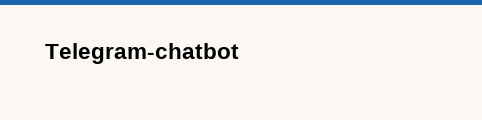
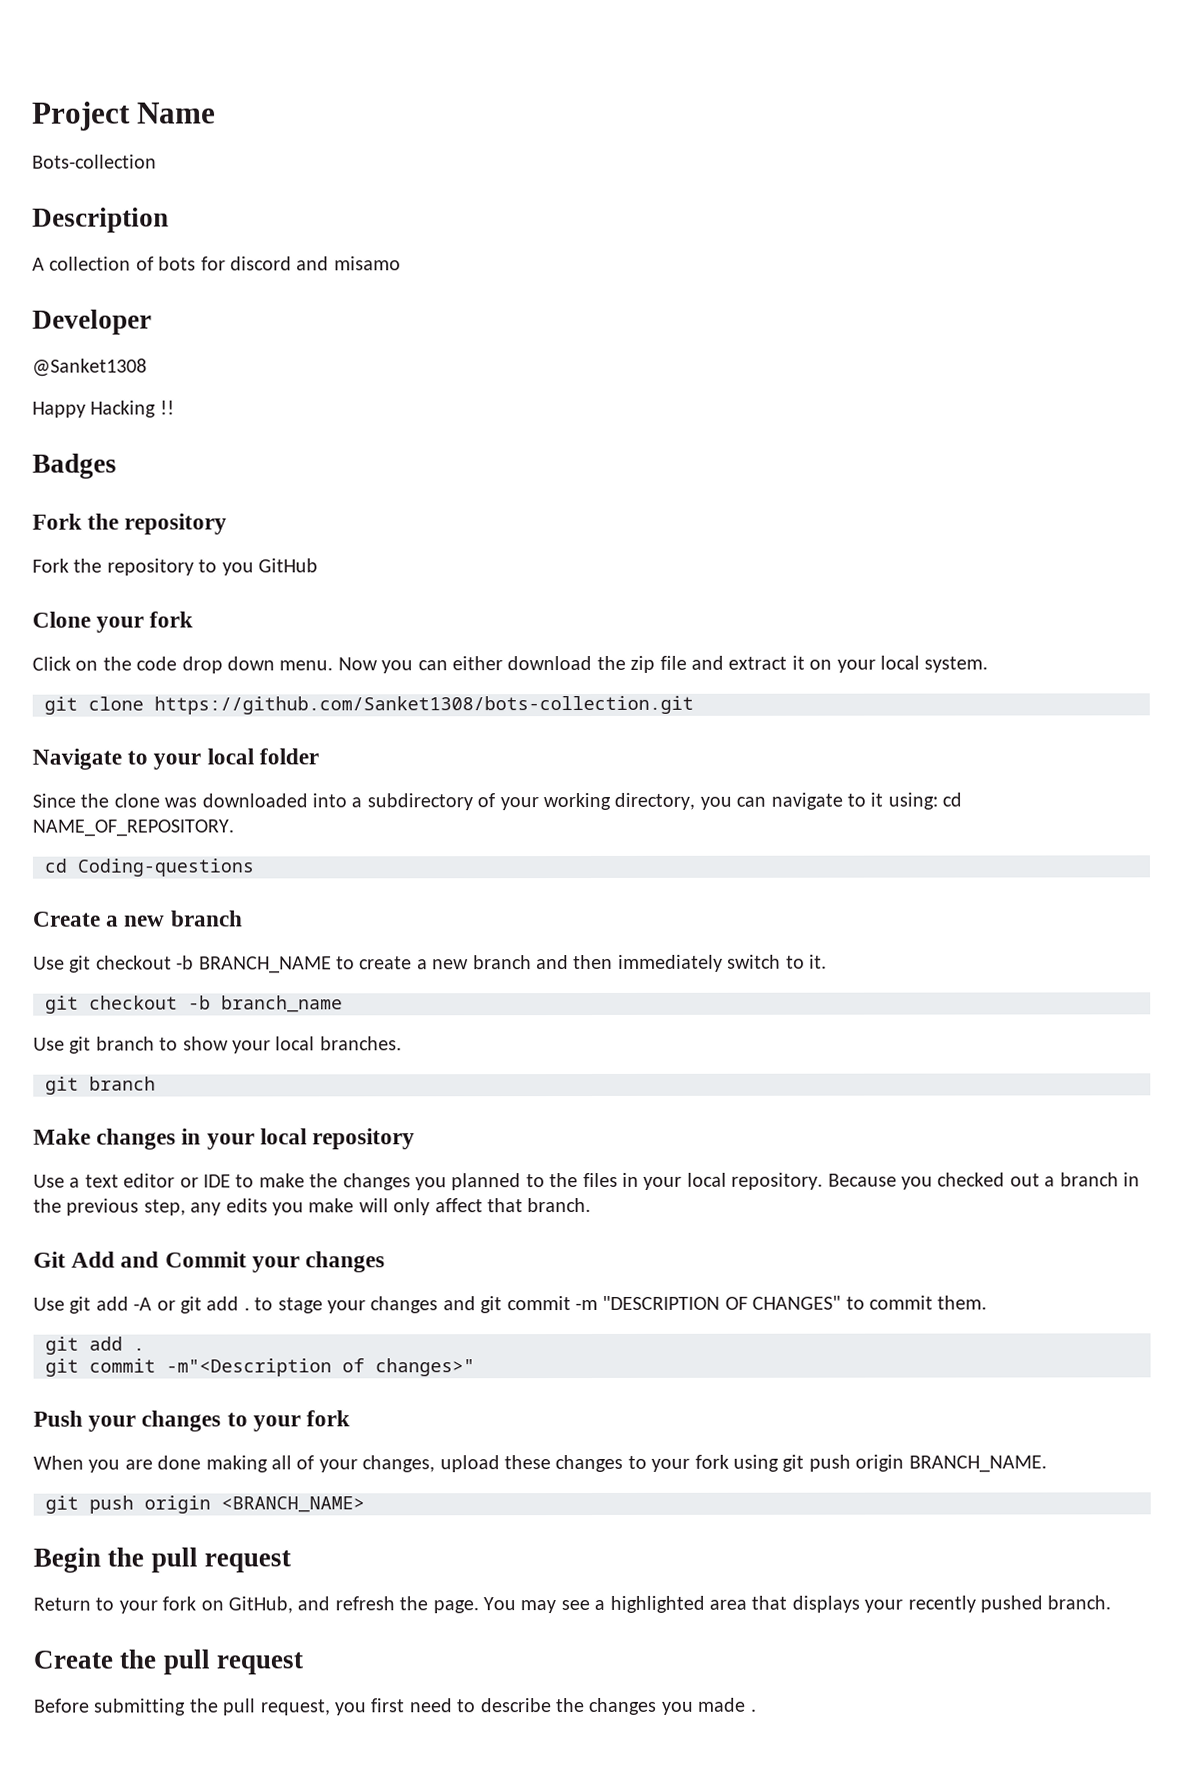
[45,43,239,64] Telegram-chatbot -> [32,101,217,131] [32,154,157,169] [32,207,169,233] [32,256,401,271] [32,309,152,335] [32,358,147,377] [32,400,175,418] [32,453,117,479] [32,513,228,535] [32,558,318,576] [32,611,194,633] [32,655,989,674] [44,695,694,715] [32,748,319,770] [32,792,963,811] [32,819,234,837] [44,858,254,877] [33,910,243,927] [33,954,827,974] [45,995,343,1014] [33,1036,402,1054] [45,1076,156,1095] [33,1128,416,1150] [33,1172,1140,1191] [33,1198,592,1216] [33,1251,386,1273] [33,1295,988,1314] [45,1336,145,1355] [45,1358,475,1377] [33,1410,351,1432] [33,1454,1047,1473] [45,1495,365,1514] [33,1547,291,1573] [33,1595,1112,1614] [33,1649,303,1675] [33,1697,757,1716] Project Name // Bots-collection // Description // A collection of bots for discord and misamo // Developer // @Sanket1308 // Happy Hacking !! // Badges // Fork the repository // Fork the repository to you GitHub // Clone your fork // Click on the code drop down menu. Now you can either download the zip file and extract it on your local system. // git clone https://github.com/Sanket1308/bots-collection.git // Navigate to your local folder // Since the clone was downloaded into a subdirectory of your working directory, you can navigate to it using: cd NAME_OF_REPOSITORY. // cd Coding-questions // Create a new branch // Use git checkout -b BRANCH_NAME to create a new branch and then immediately switch to it. // git checkout -b branch_name // Use git branch to show your local branches. // git branch // Make changes in your local repository // Use a text editor or IDE to make the changes you planned to the files in your local repository. Because you checked out a branch in the previous step, any edits you make will only affect that branch. // Git Add and Commit your changes // Use git add -A or git add . to stage your changes and git commit -m "DESCRIPTION OF CHANGES" to commit them. // git add . // git commit -m"<Description of changes>" // Push your changes to your fork // When you are done making all of your changes, upload these changes to your fork using git push origin BRANCH_NAME. // git push origin <BRANCH_NAME> // Begin the pull request // Return to your fork on GitHub, and refresh the page. You may see a highlighted area that displays your recently pushed branch. // Create the pull request // Before submitting the pull request, you first need to describe the changes you made .

